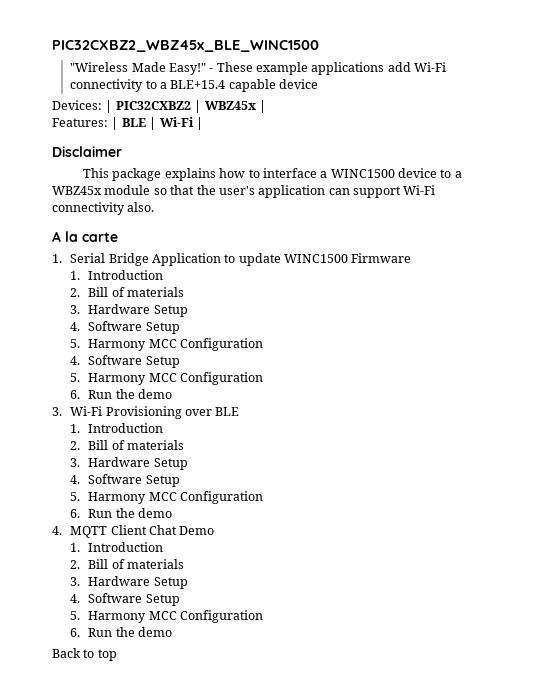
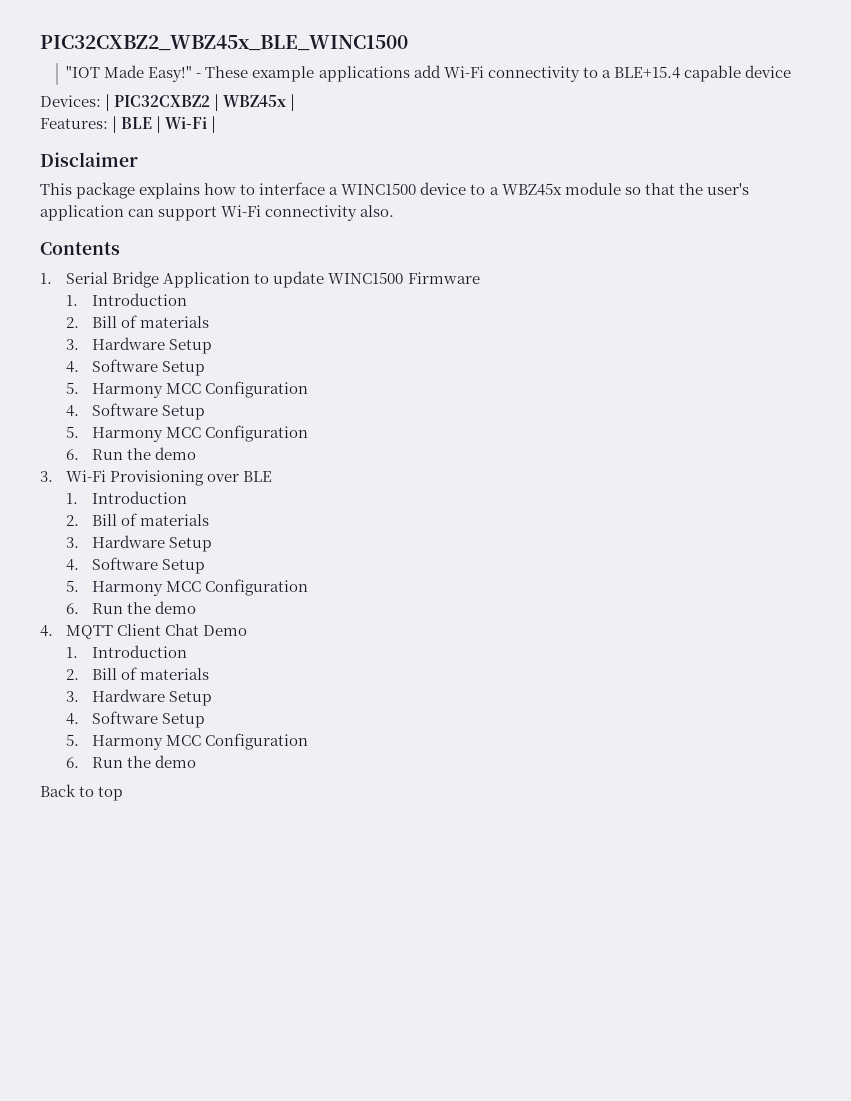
[70,62,129,72] "Wireless -> [66,66,101,78] "IOT
[52,231,118,242] A la carte -> [40,242,120,255] Contents

